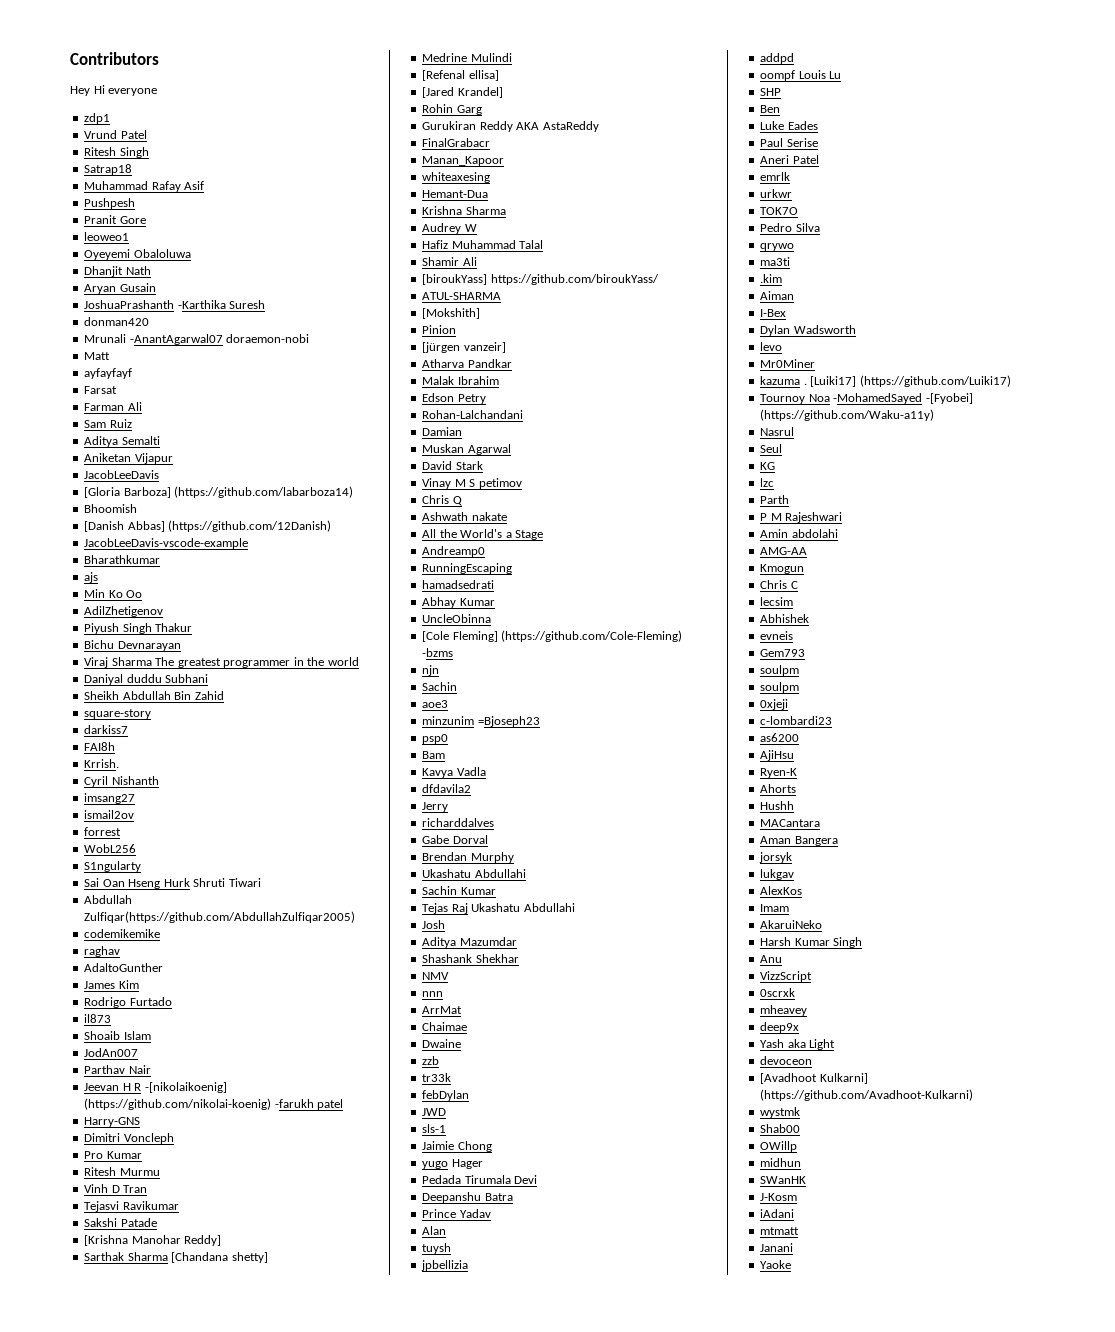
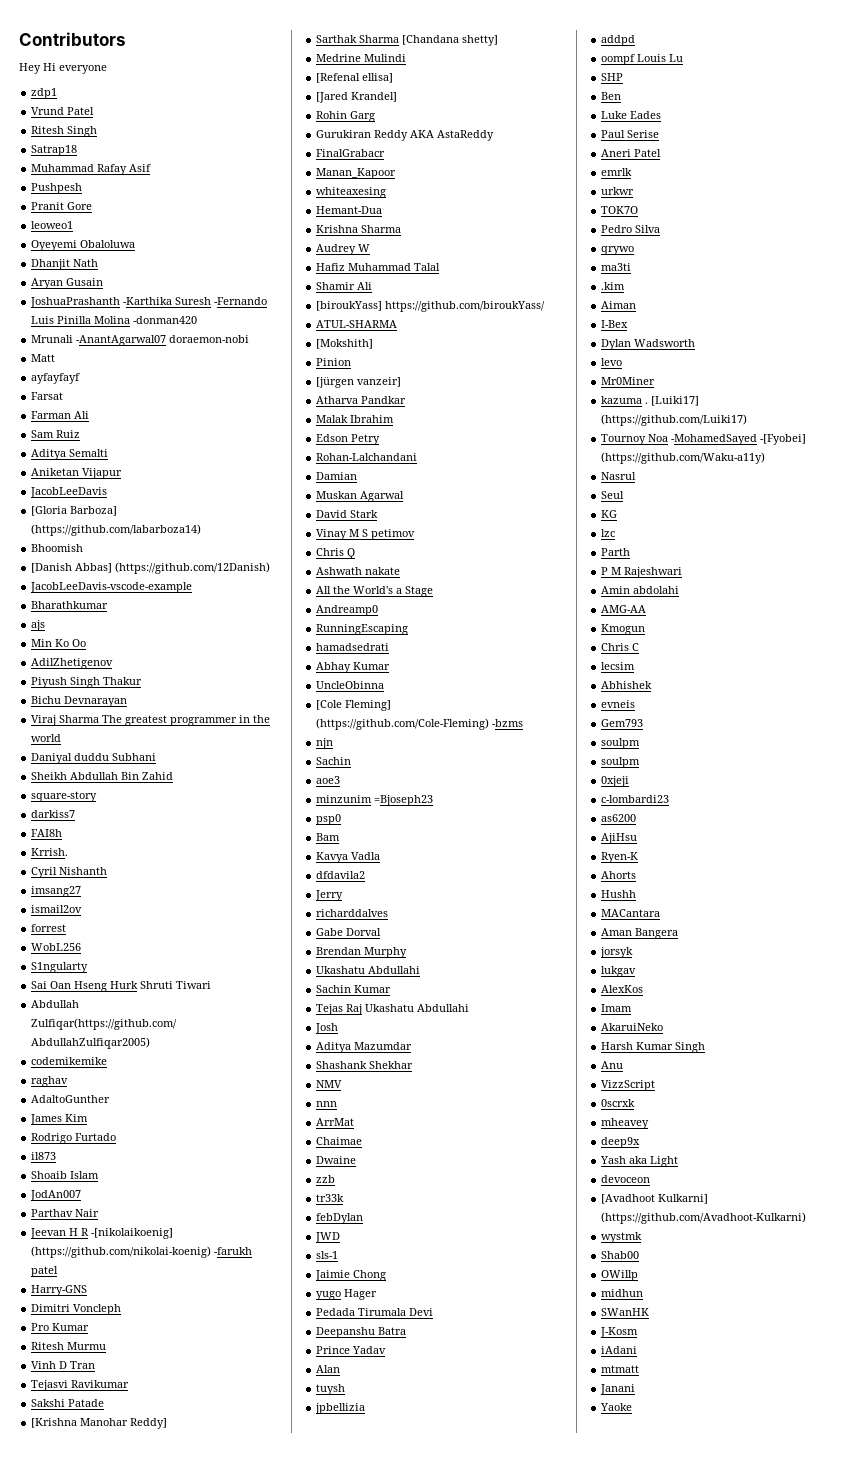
[84,317,150,326] // donman420 -> [214,297,268,305] [31,316,198,324] -Fernando Luis Pinilla Molina -donman420

